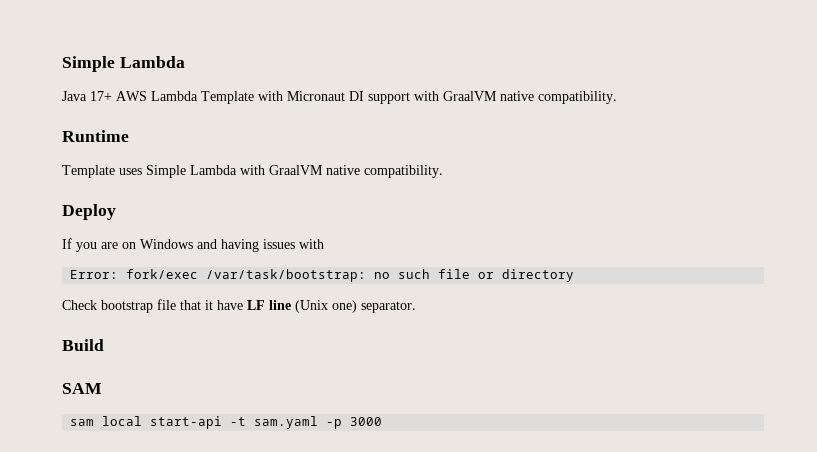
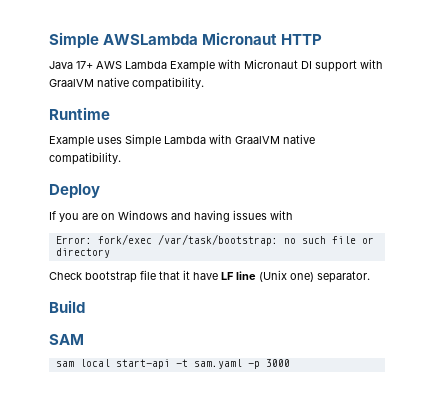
[62,56,185,72] Simple Lambda -> [49,32,323,48] Simple AWSLambda Micronaut HTTP
[201,91,254,104] Template -> [170,61,215,72] Example
[62,165,115,178] Template -> [49,136,94,147] Example

